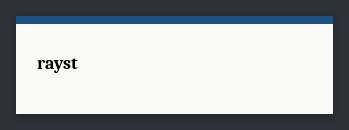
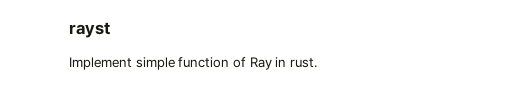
(78, 65) none -> [69,57,317,70] // Implement simple function of Ray in rust.

